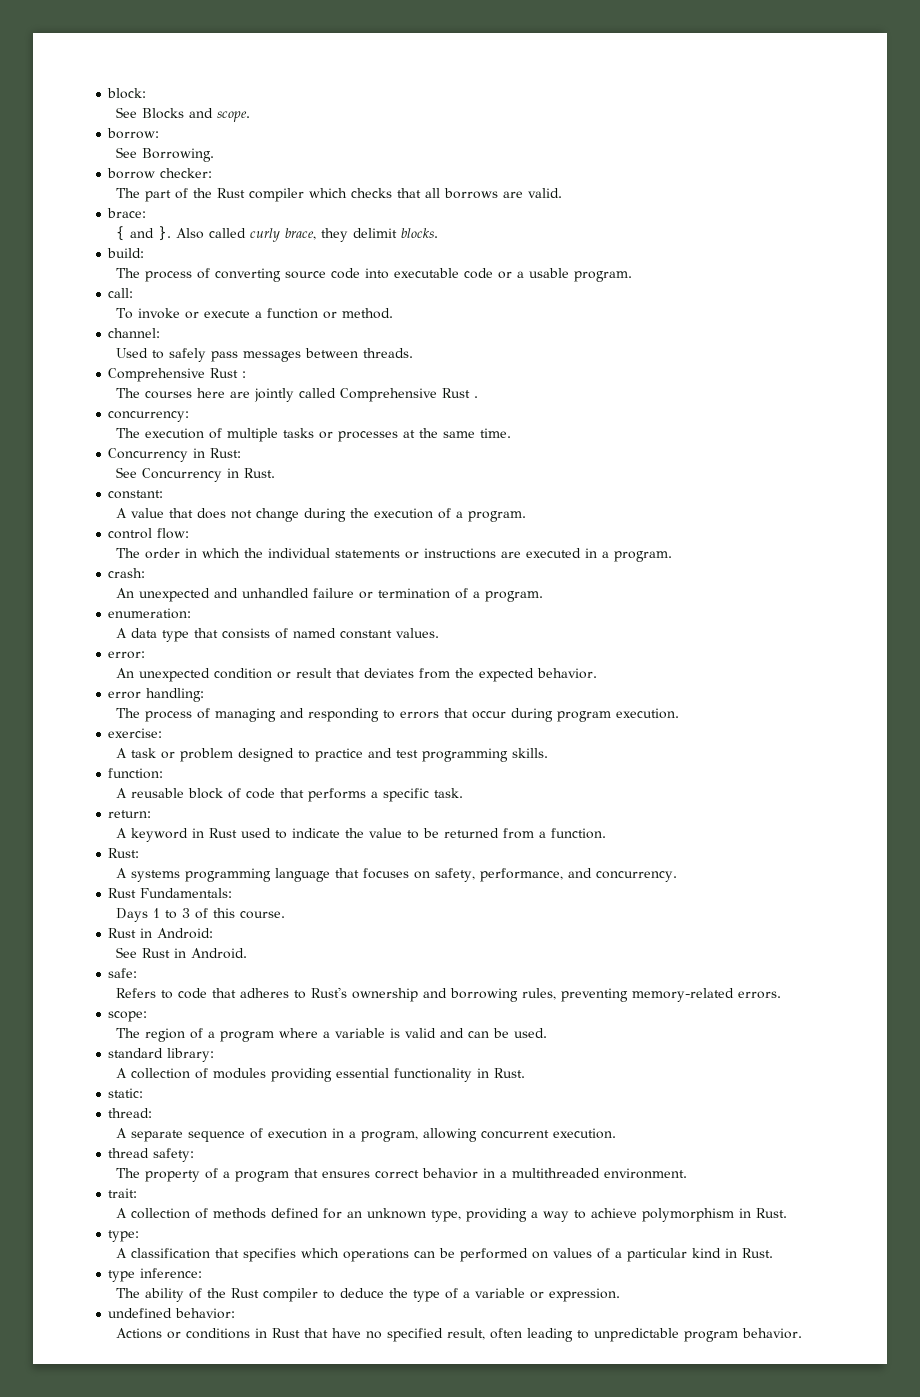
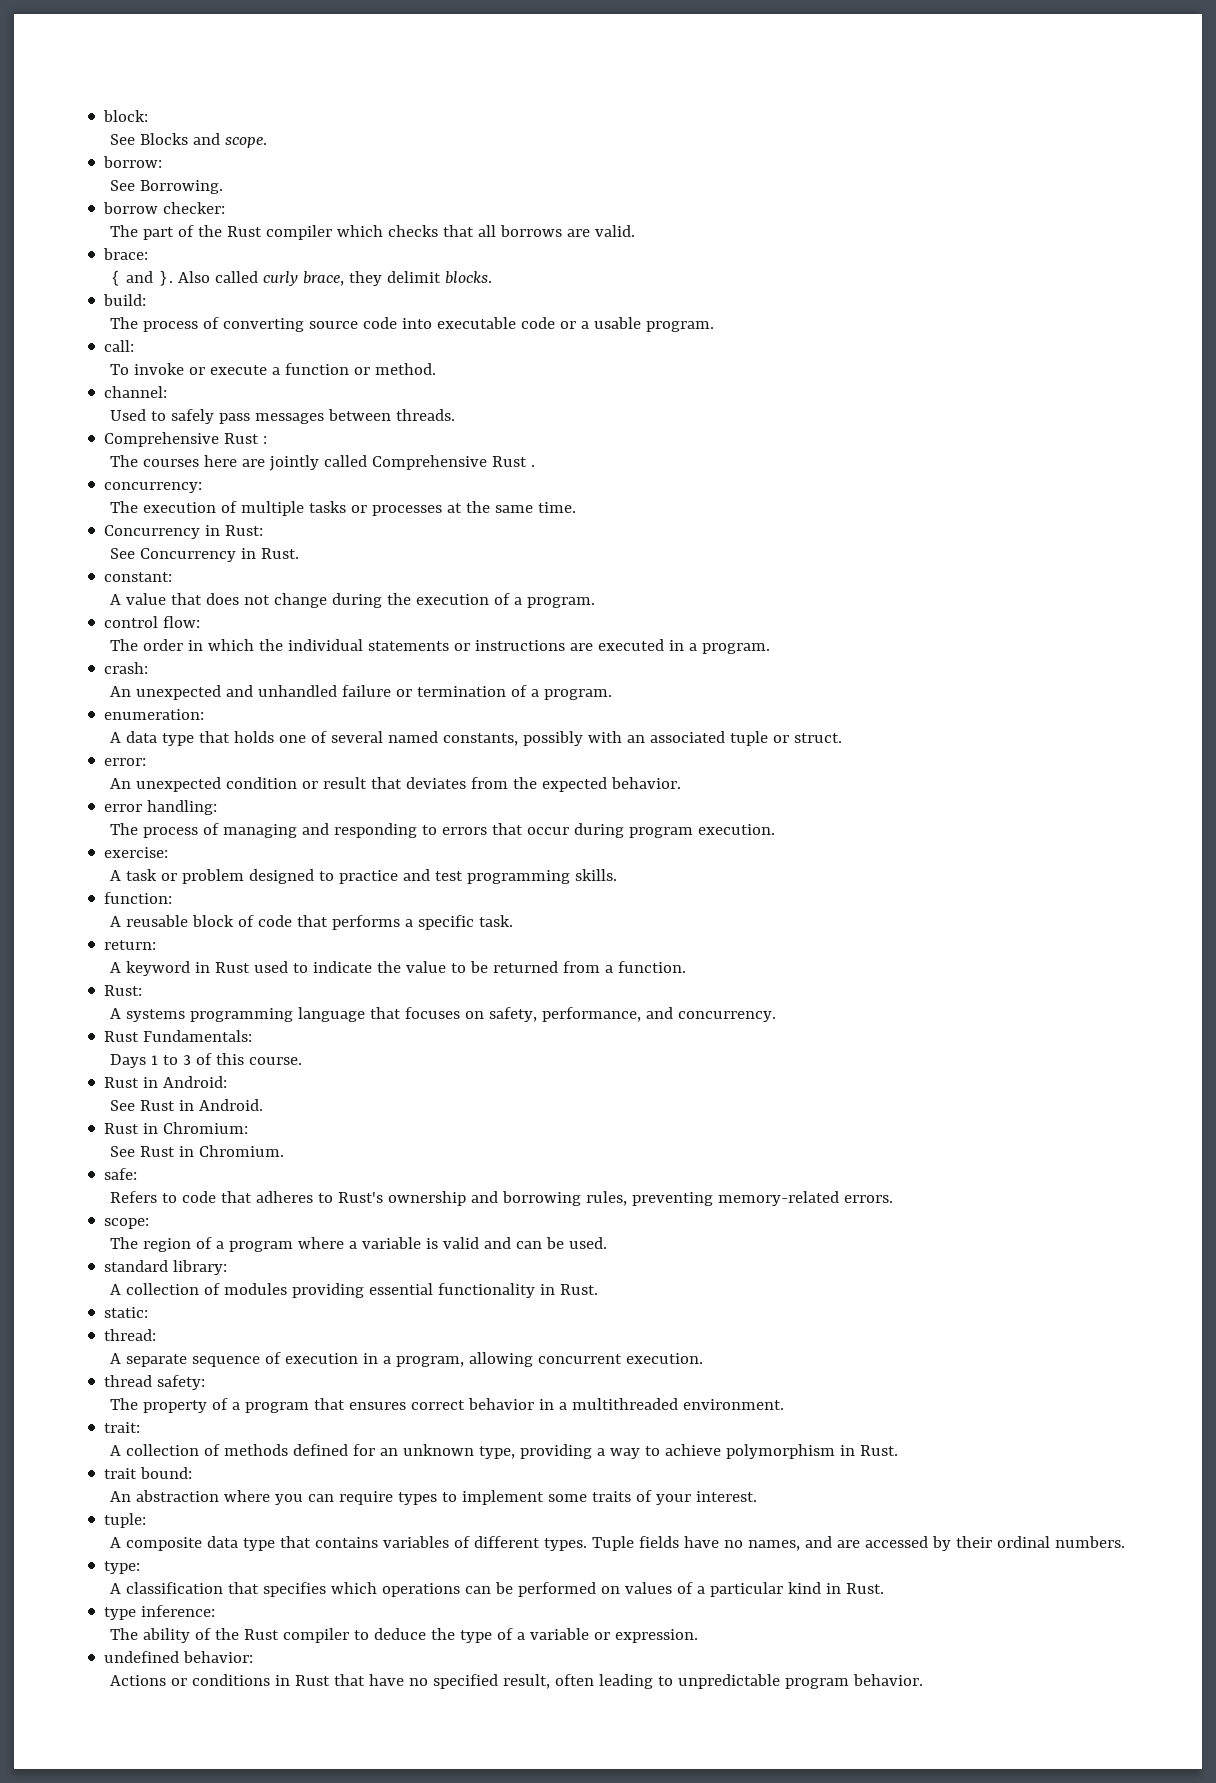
[222,628,440,639] consists of named constant values. -> [234,731,843,746] holds one of several named constants, possibly with an associated tuple or struct.
(248, 953) none -> [104,1122,249,1134] [110,1145,285,1157] // Rust in Chromium: // See Rust in Chromium.
(788, 1213) none -> [104,1467,193,1479] [110,1490,758,1505] [104,1513,147,1528] [110,1536,1126,1551] // trait bound: // An abstraction where you can require types to implement some traits of your interest. // tuple: // A composite data type that contains variables of different types. Tuple fields have no names, and are accessed by their ordinal numbers.

